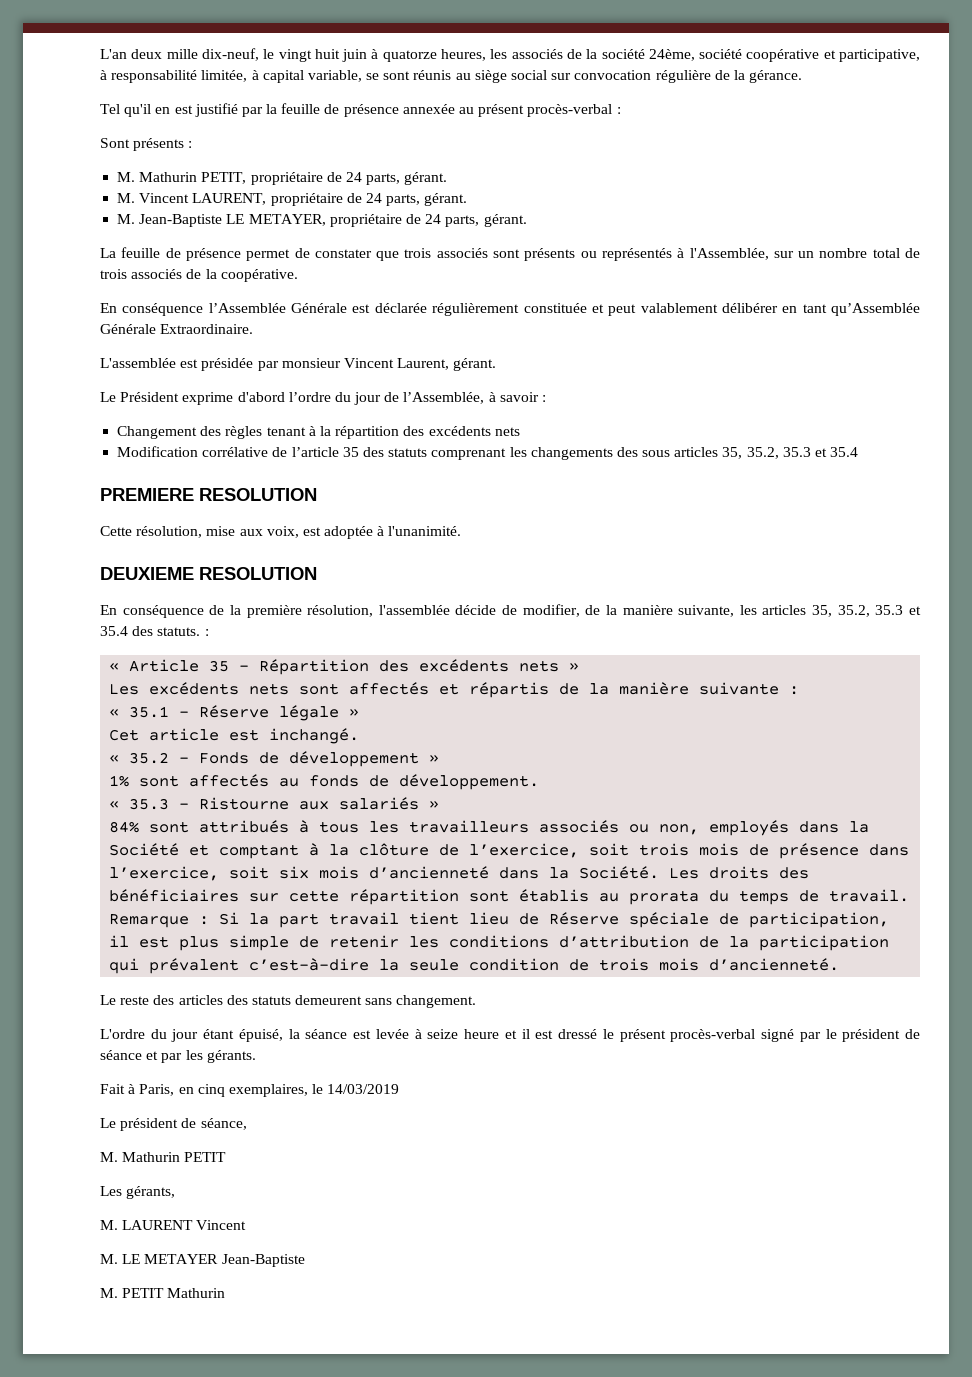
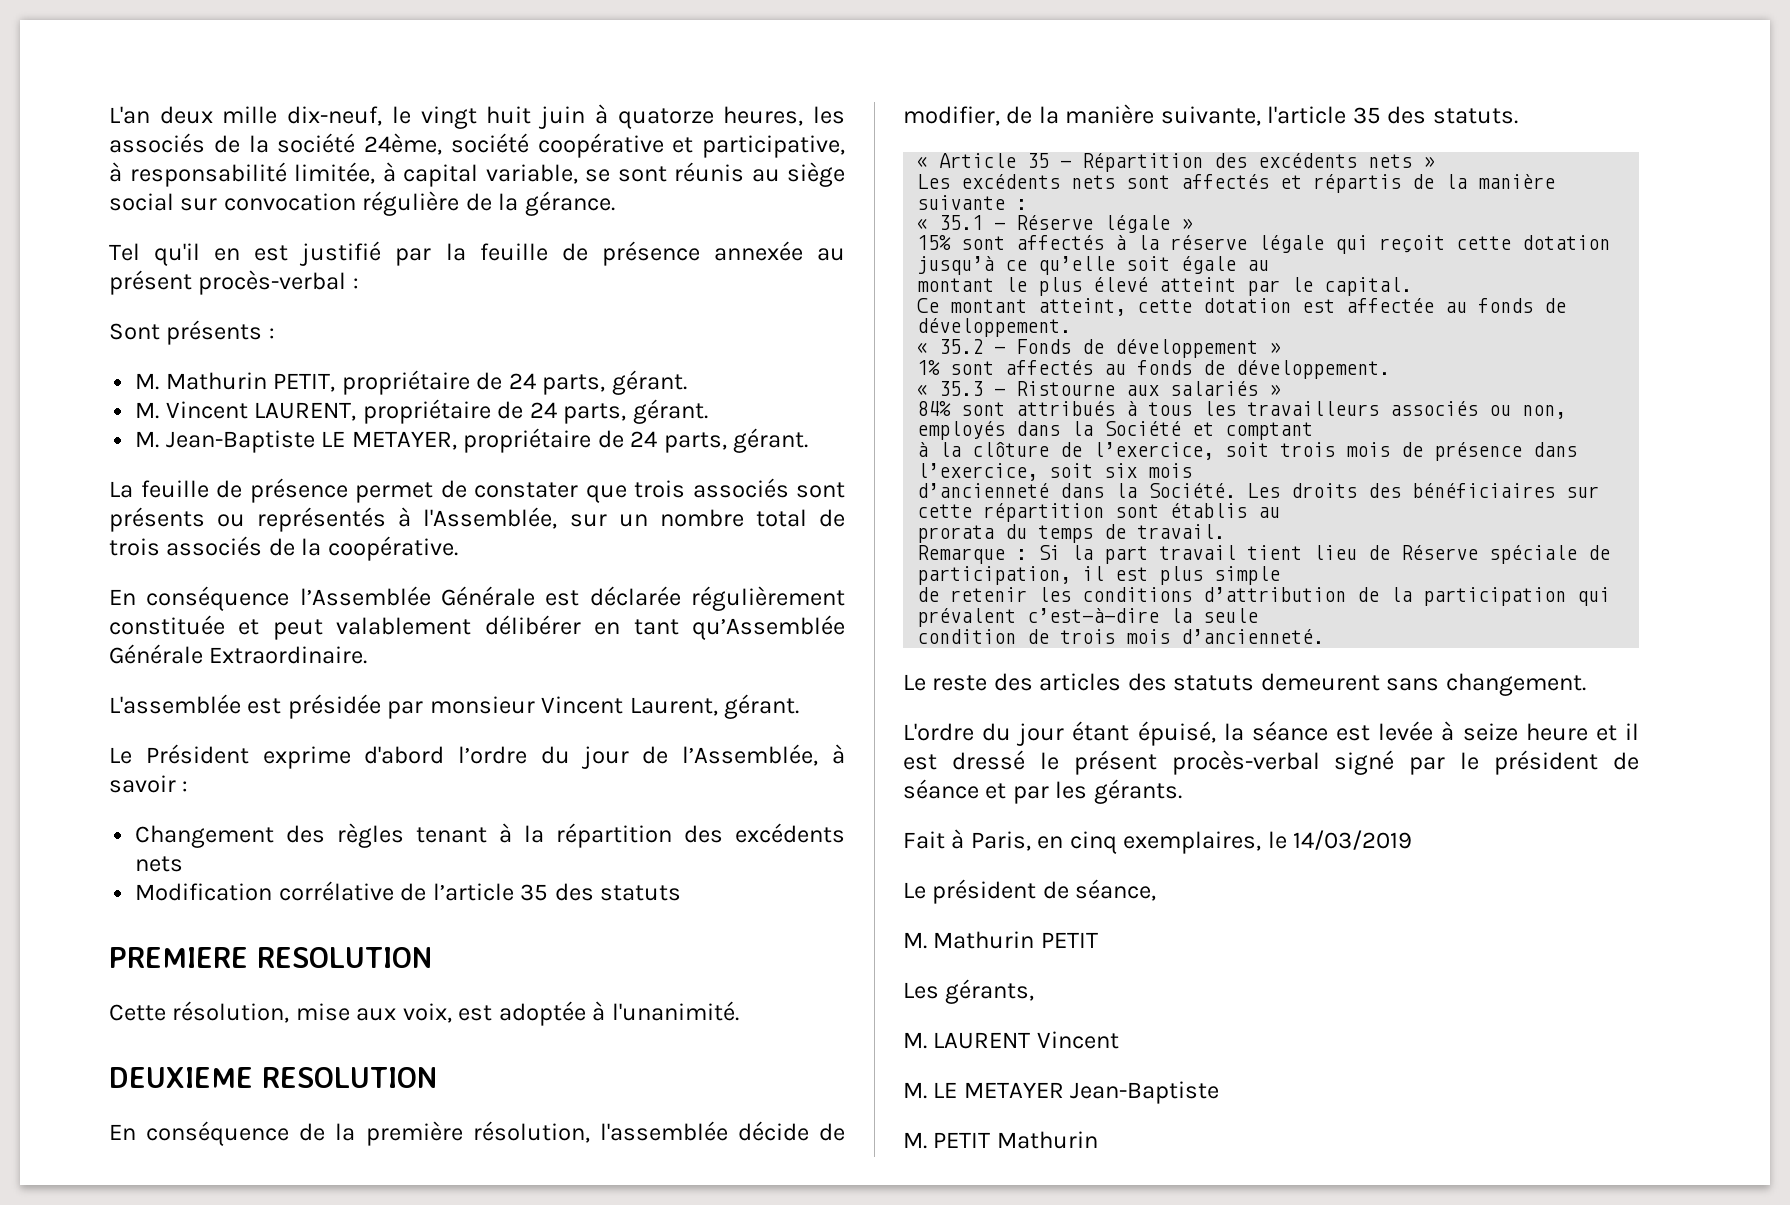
[431,447,859,460] comprenant les changements des sous articles 35, 35.2, 35.3 et 35.4 -> (682, 893) none
[739,605,922,617] [100,626,128,636] les articles 35, 35.2, 35.3 et 35.4 -> [1267,106,1381,124] l'article 35
[204,629,209,636] : -> (1518, 116) none
[109,728,360,744] Cet article est inchangé. -> [917,235,1611,254] [917,256,1270,275] [917,277,1413,296] [917,298,1567,316] [917,318,1072,337] 15% sont affectés à la réserve légale qui reçoit cette dotation jusqu’à ce qu’elle soit égale au // montant le plus élevé atteint par le capital. // Ce montant atteint, cette dotation est affectée au fonds de développement.
(300, 851) none -> (1314, 431) //
(360, 872) none -> (1193, 470) //
(620, 897) none -> (1281, 512) //
(290, 943) none -> (1281, 575) //
(460, 965) none -> (1259, 615) //

